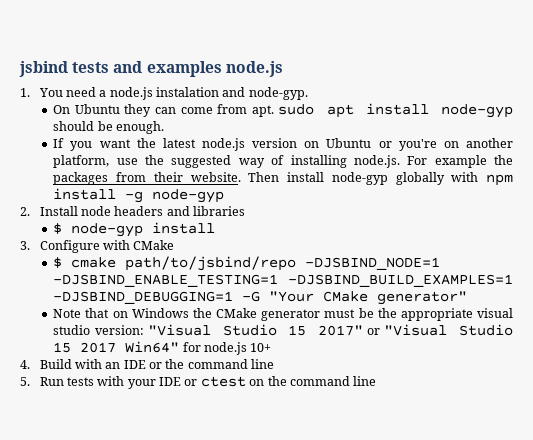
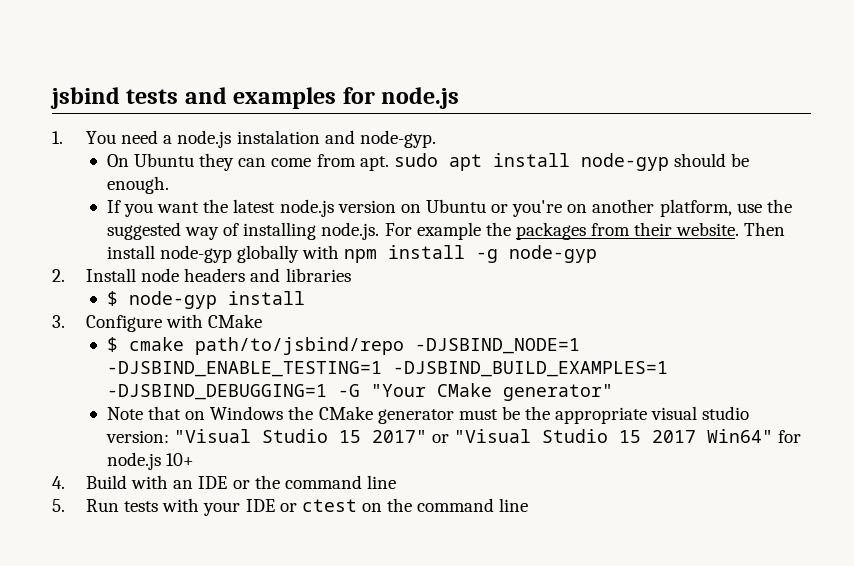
(222, 69) none -> [342,87,375,104] for

